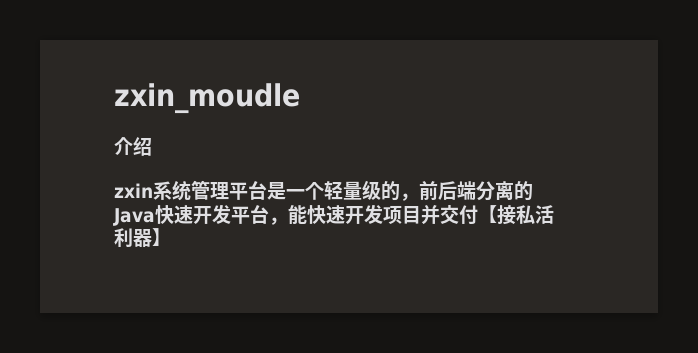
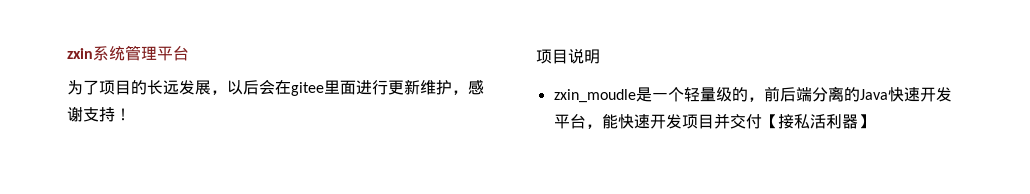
[114,83,300,114] [114,137,152,156] zxin_moudle // 介绍 // -> (67, 53) none
(267, 190) none -> [67,79,484,96] [67,106,131,122] [536,48,600,64] [553,89,636,103] // 为了项目的长远发展，以后会在gitee里面进行更新维护，感谢支持！ // 项目说明 // zxin_moudle

